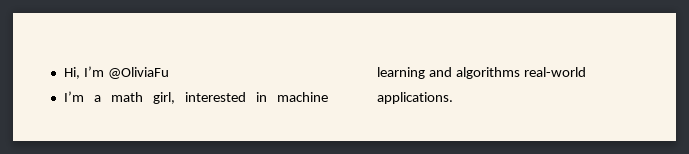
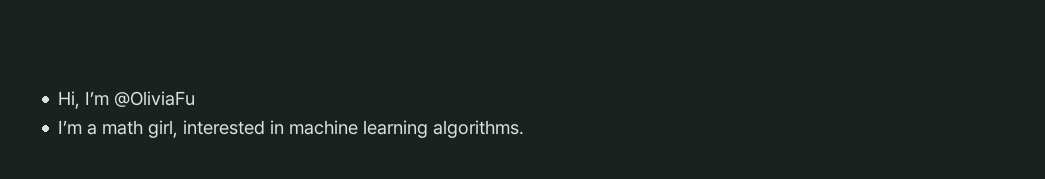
[428,67,586,79] [376,92,453,104] and algorithms real-world applications. -> [433,120,525,138] algorithms.

